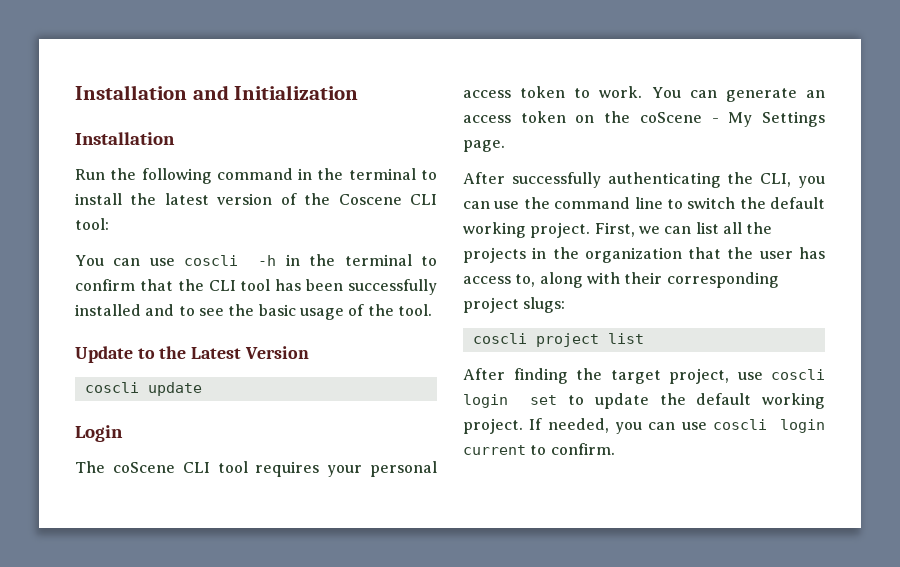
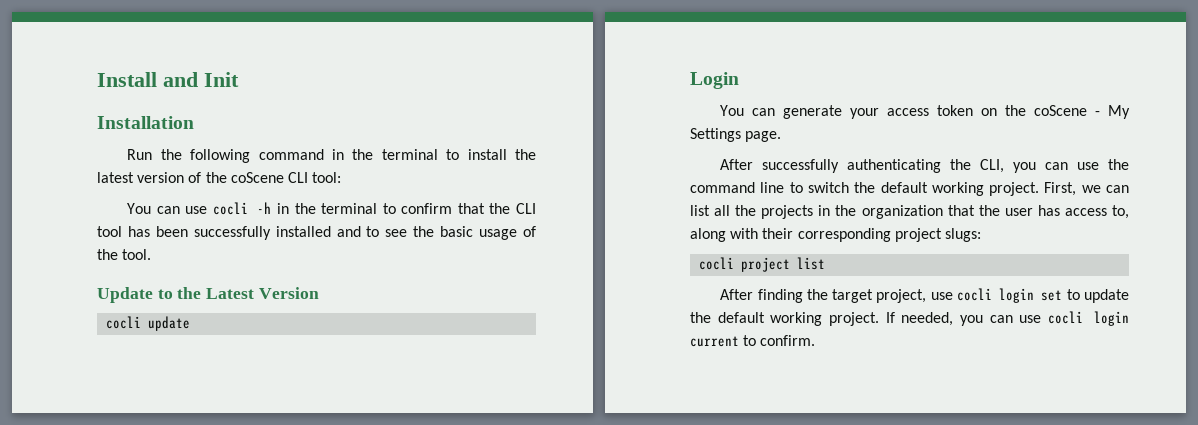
[75,85,359,100] Installation and Initialization -> [97,72,239,87] Install and Init
[338,194,402,205] Coscene -> [230,172,284,183] coScene
[184,255,239,266] coscli -> [213,202,249,215] cocli
[84,382,139,393] coscli -> [106,316,142,329] cocli
[75,461,438,477] [463,86,643,98] The coScene CLI tool requires your personal access token to work. -> (739, 80) none
[806,90,825,98] an -> [850,108,880,119] your
[472,333,527,344] coscli -> [699,257,735,270] cocli
[771,369,825,380] coscli -> [957,288,993,301] cocli
[712,419,767,430] coscli -> [1047,311,1083,324] cocli

